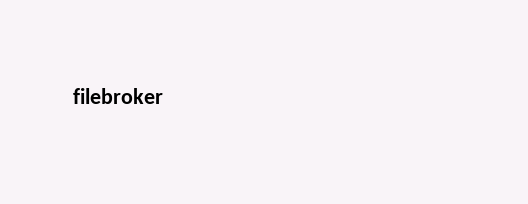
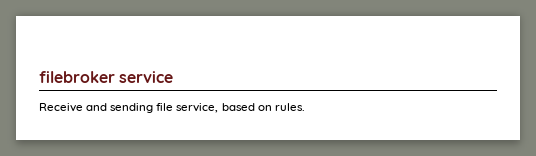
(163, 96) none -> [119,71,174,83] [39,103,305,113] service // Receive and sending file service, based on rules.

